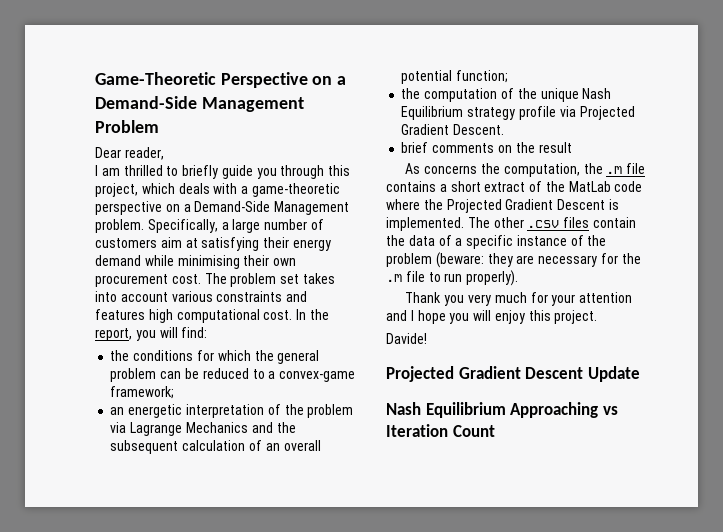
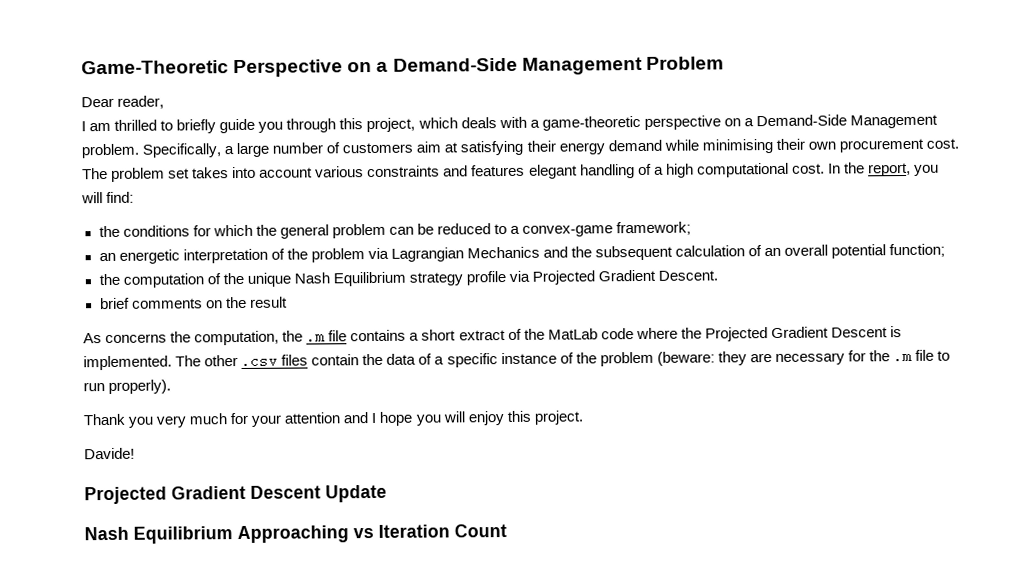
(145, 314) none -> [528,163,664,179] elegant handling of a
[130,422,183,436] Lagrange -> [390,247,464,262] Lagrangian

